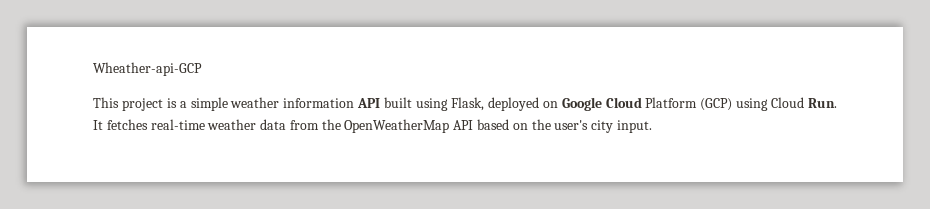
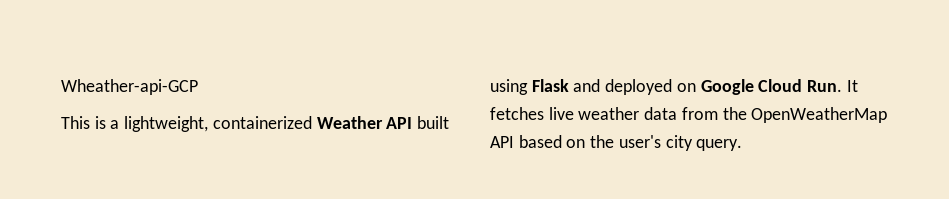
[121,98,163,111] project -> (90, 122) none
[190,97,355,111] simple weather information -> [124,116,383,132] lightweight, containerized Weather
[450,97,484,111] Flask, -> [531,79,601,92] Flask and
[645,97,805,111] Platform (GCP) using Cloud -> (803, 85) none
[150,119,205,130] real-time -> [548,107,574,120] live
[616,120,652,133] input. -> [696,139,743,151] query.

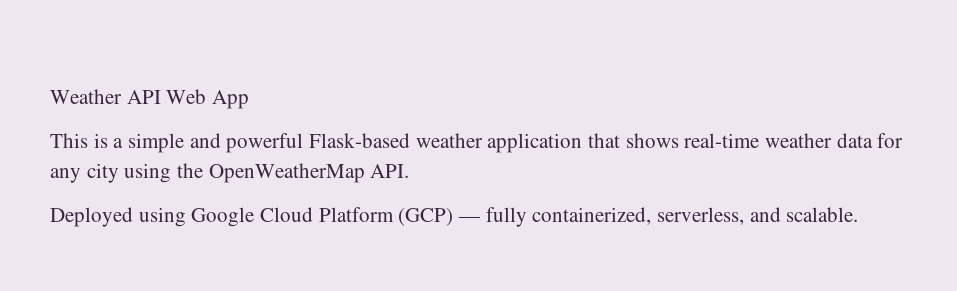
[61,79,198,95] Wheather-api-GCP -> [50,89,250,109] Weather API Web App
[124,116,450,132] [490,79,858,95] [490,107,888,123] [490,135,743,151] lightweight, containerized Weather API built using Flask and deployed on Google Cloud Run. It fetches live weather data from the OpenWeatherMap API based on the user's city query. -> [128,133,904,153] [50,163,410,183] [50,207,859,227] simple and powerful Flask-based weather application that shows real-time weather data for any city using the OpenWeatherMap API. // Deployed using Google Cloud Platform (GCP) — fully containerized, serverless, and scalable.

